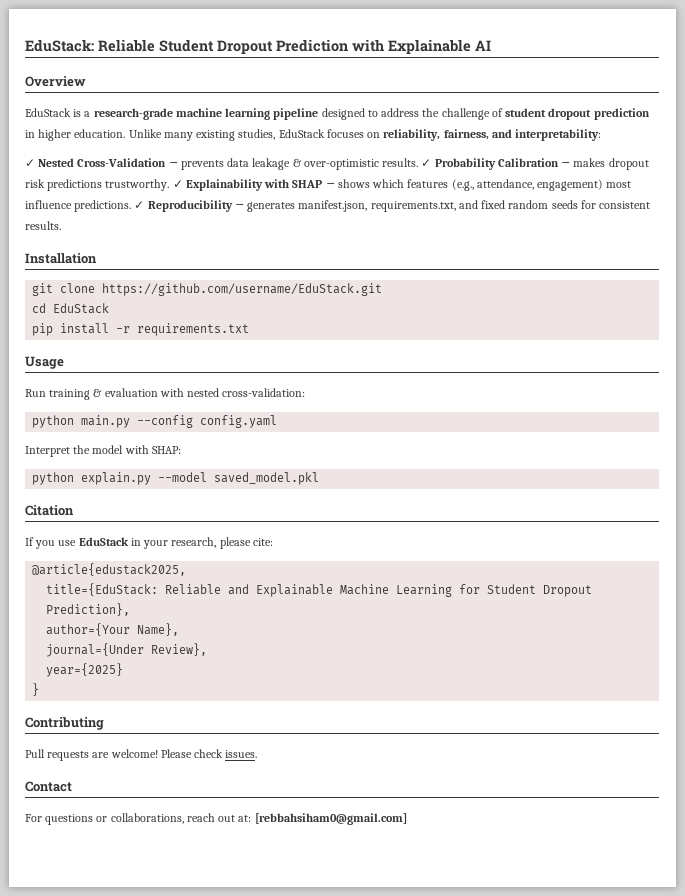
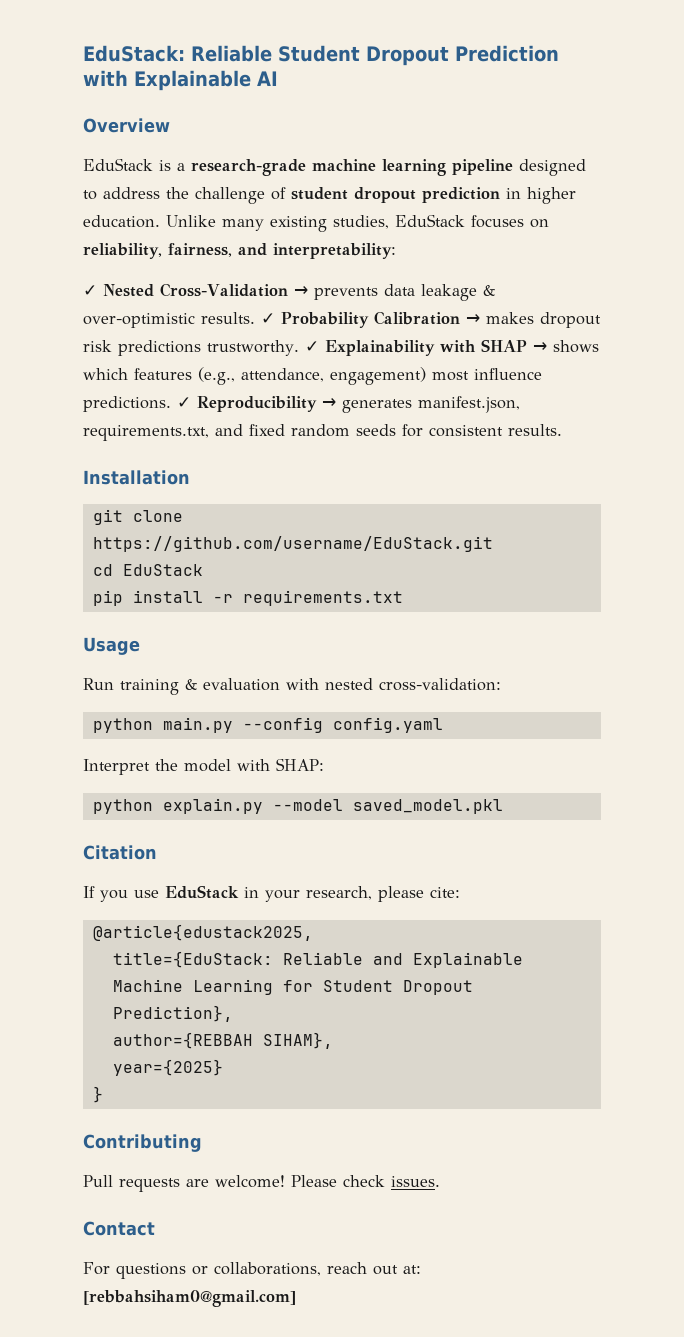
[46,623,180,636] [46,643,208,657] author={Your Name}, // journal={Under Review}, -> [112,1032,333,1049] author={REBBAH SIHAM},

